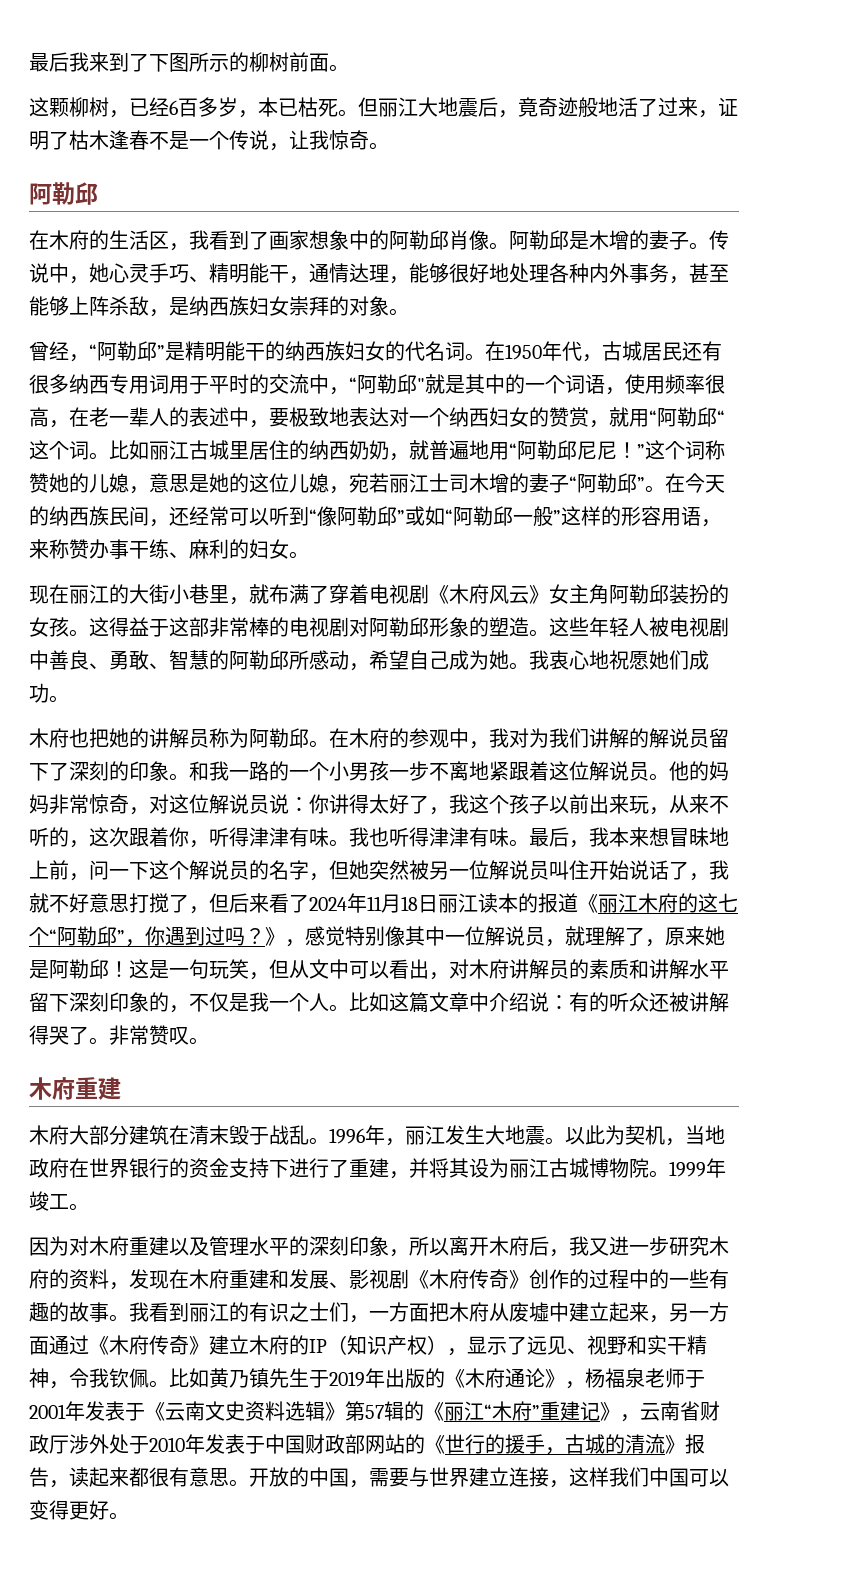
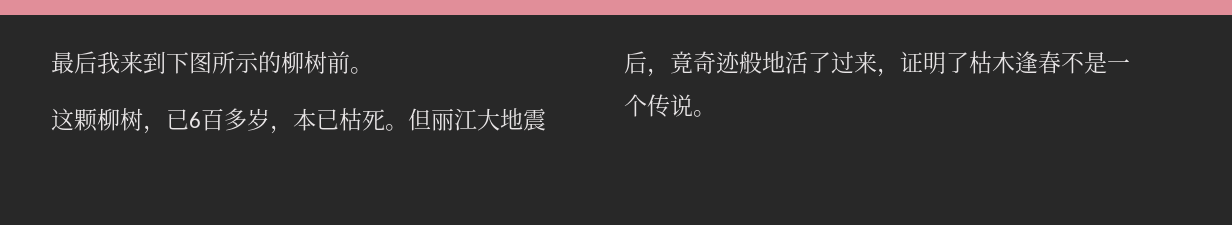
[129,53,149,72] 了 -> (166, 62) none
[309,53,329,72] 面 -> (350, 62) none
[149,97,169,116] 经 -> (189, 119) none
[269,130,389,151] [29,182,98,205] [29,230,729,251] [29,263,729,284] [29,296,409,317] [29,341,722,362] [29,374,725,395] [29,407,725,428] [29,440,725,461] [29,473,725,494] [29,506,721,527] [29,539,309,559] [29,584,729,605] [29,617,729,637] [29,650,709,671] [29,683,69,703] [29,728,729,749] [29,761,729,781] [29,794,729,815] [29,827,729,848] [29,860,729,881] [29,893,738,914] [29,926,725,947] [29,959,729,980] [29,992,729,1013] [29,1025,209,1045] [29,1077,121,1100] [29,1125,725,1146] [29,1158,726,1179] [29,1191,89,1211] [29,1236,729,1257] [29,1269,729,1290] [29,1302,729,1323] [29,1335,707,1356] [29,1368,705,1389] [29,1401,720,1422] [29,1434,705,1455] [29,1467,729,1488] [29,1500,109,1520] ，让我惊奇。 // 阿勒邱 // 在木府的生活区，我看到了画家想象中的阿勒邱肖像。阿勒邱是木增的妻子。传说中，她心灵手巧、精明能干，通情达理，能够很好地处理各种内外事务，甚至能够上阵杀敌，是纳西族妇女崇拜的对象。 // 曾经，“阿勒邱”是精明能干的纳西族妇女的代名词。在1950年代，古城居民还有很多纳西专用词用于平时的交流中，“阿勒邱"就是其中的一个词语，使用频率很高，在老一辈人的表述中，要极致地表达对一个纳西妇女的赞赏，就用“阿勒邱“这个词。比如丽江古城里居住的纳西奶奶，就普遍地用“阿勒邱尼尼！”这个词称赞她的儿媳，意思是她的这位儿媳，宛若丽江士司木增的妻子“阿勒邱”。在今天的纳西族民间，还经常可以听到“像阿勒邱”或如“阿勒邱一般”这样的形容用语，来称赞办事干练、麻利的妇女。 // 现在丽江的大街小巷里，就布满了穿着电视剧《木府风云》女主角阿勒邱装扮的女孩。这得益于这部非常棒的电视剧对阿勒邱形象的塑造。这些年轻人被电视剧中善良、勇敢、智慧的阿勒邱所感动，希望自己成为她。我衷心地祝愿她们成功。 // 木府也把她的讲解员称为阿勒邱。在木府的参观中，我对为我们讲解的解说员留下了深刻的印象。和我一路的一个小男孩一步不离地紧跟着这位解说员。他的妈妈非常惊奇，对这位解说员说：你讲得太好了，我这个孩子以前出来玩，从来不听的，这次跟着你，听得津津有味。我也听得津津有味。最后，我本来想冒昧地上前，问一下这个解说员的名字，但她突然被另一位解说员叫住开始说话了，我就不好意思打搅了，但后来看了2024年11月18日丽江读本的报道《丽江木府的这七个“阿勒邱”，你遇到过吗？》，感觉特别像其中一位解说员，就理解了，原来她是阿勒邱！这是一句玩笑，但从文中可以看出，对木府讲解员的素质和讲解水平留下深刻印象的，不仅是我一个人。比如这篇文章中介绍说：有的听众还被讲解得哭了。非常赞叹。 // 木府重建 // 木府大部分建筑在清末毁于战乱。1996年，丽江发生大地震。以此为契机，当地政府在世界银行的资金支持下进行了重建，并将其设为丽江古城博物院。1999年竣工。 // 因为对木府重建以及管理水平的深刻印象，所以离开木府后，我又进一步研究木府的资料，发现在木府重建和发展、影视剧《木府传奇》创作的过程中的一些有趣的故事。我看到丽江的有识之士们，一方面把木府从废墟中建立起来，另一方面通过《木府传奇》建立木府的IP（知识产权），显示了远见、视野和实干精神，令我钦佩。比如黄乃镇先生于2019年出版的《木府通论》，杨福泉老师于2001年发表于《云南文史资料选辑》第57辑的《丽江“木府”重建记》，云南省财政厅涉外处于2010年发表于中国财政部网站的《世行的援手，古城的清流》报告，读起来都很有意思。开放的中国，需要与世界建立连接，这样我们中国可以变得更好 -> (693, 105) none

